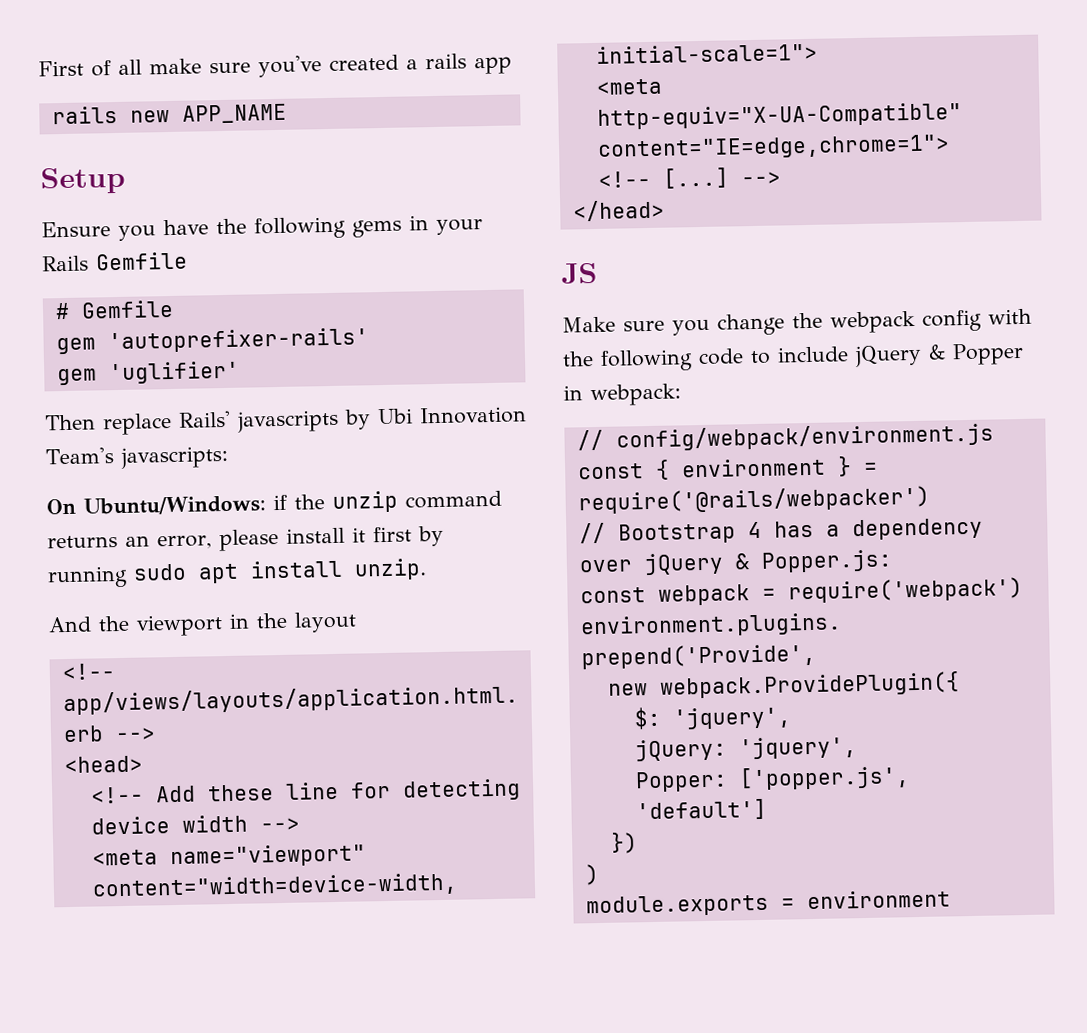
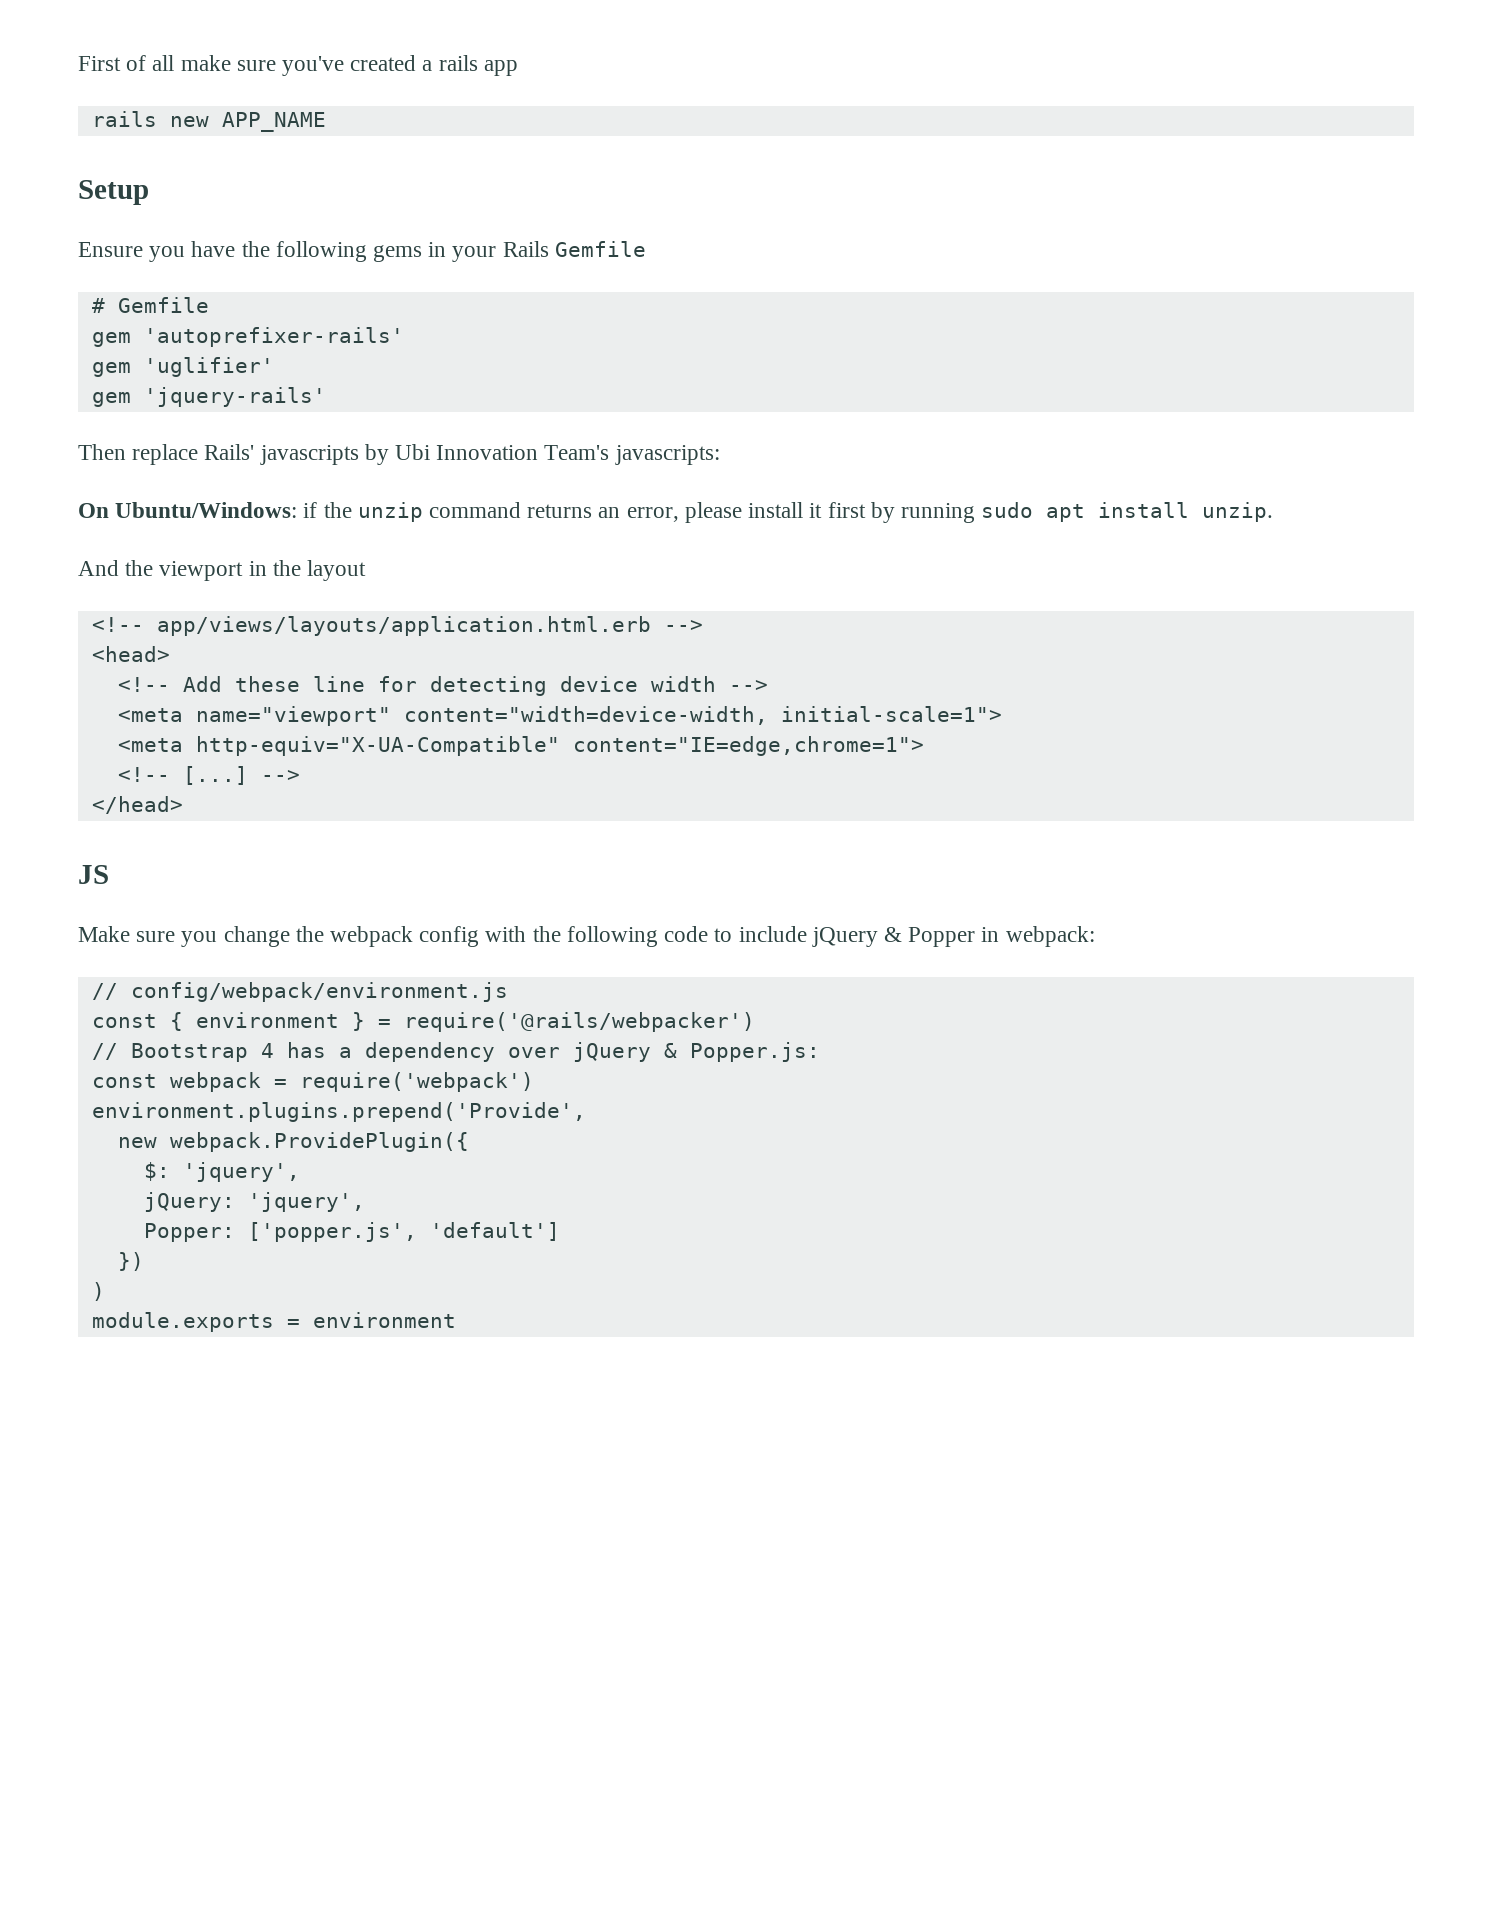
(240, 372) none -> [91,387,326,407] // gem 'jquery-rails'

